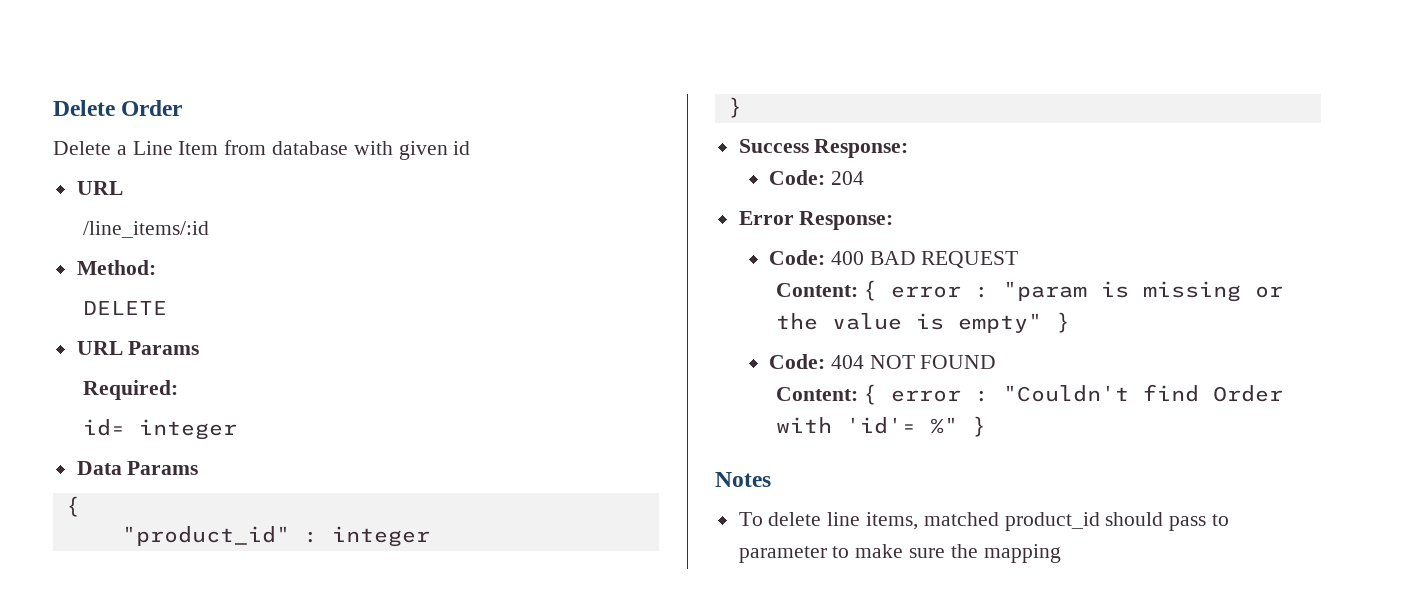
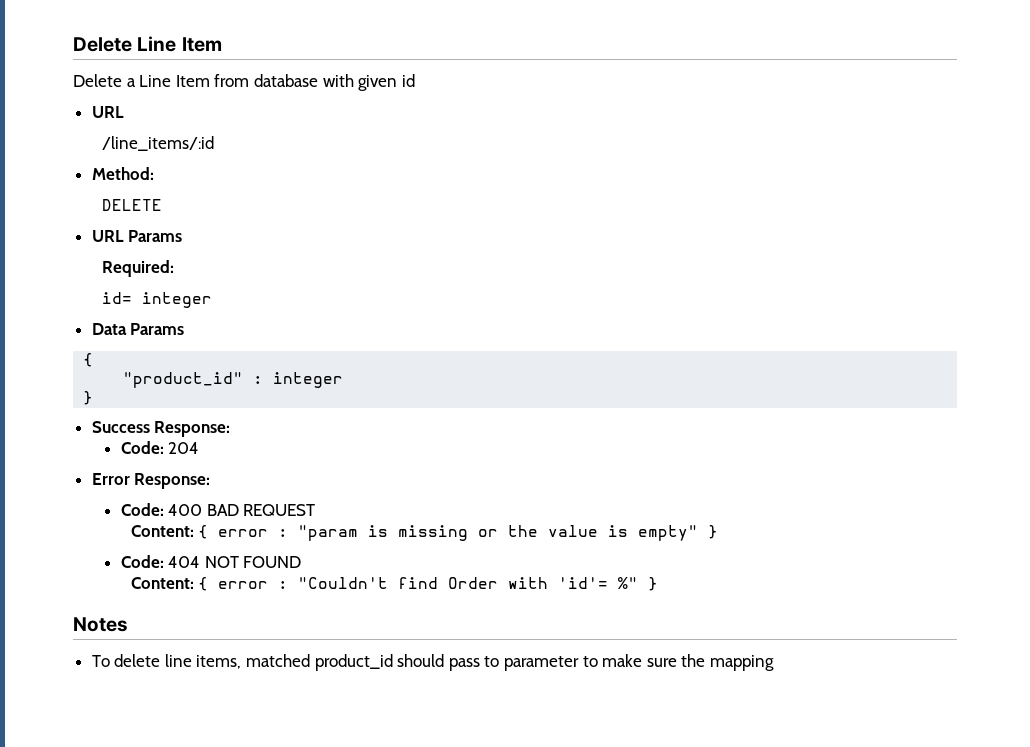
[53,100,183,116] Delete Order -> [73,36,222,52] Delete Line Item

